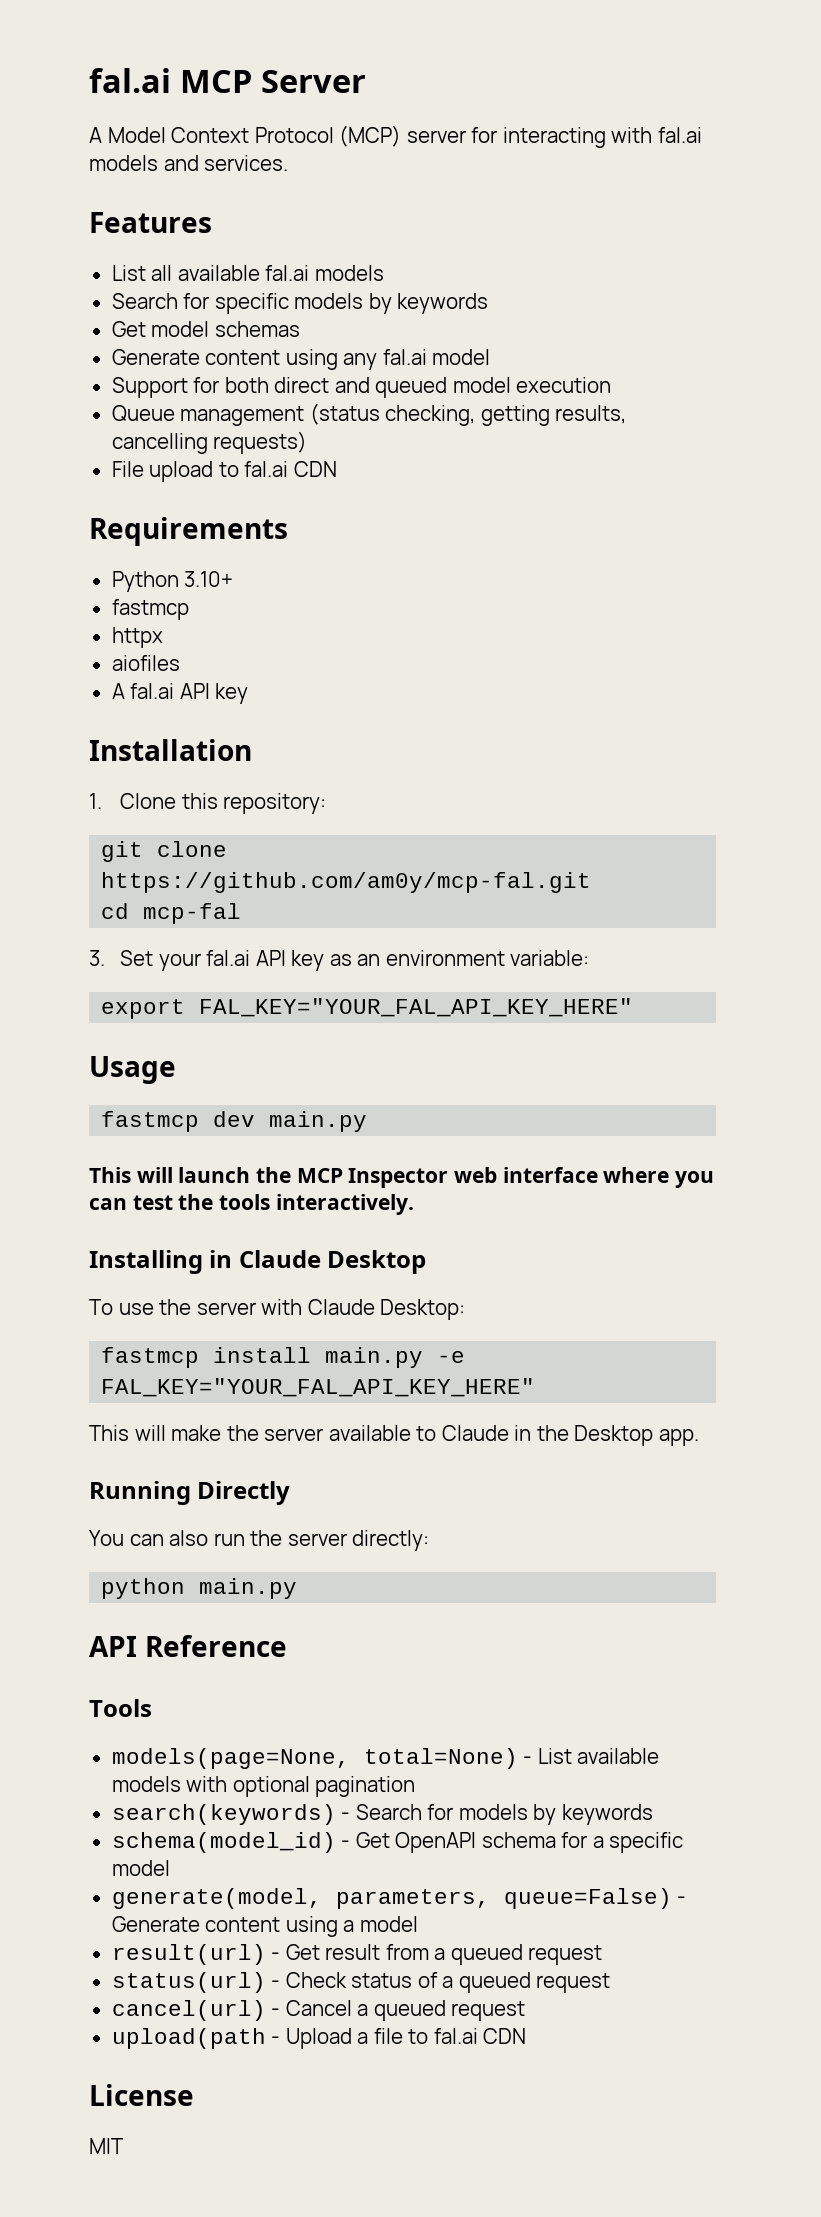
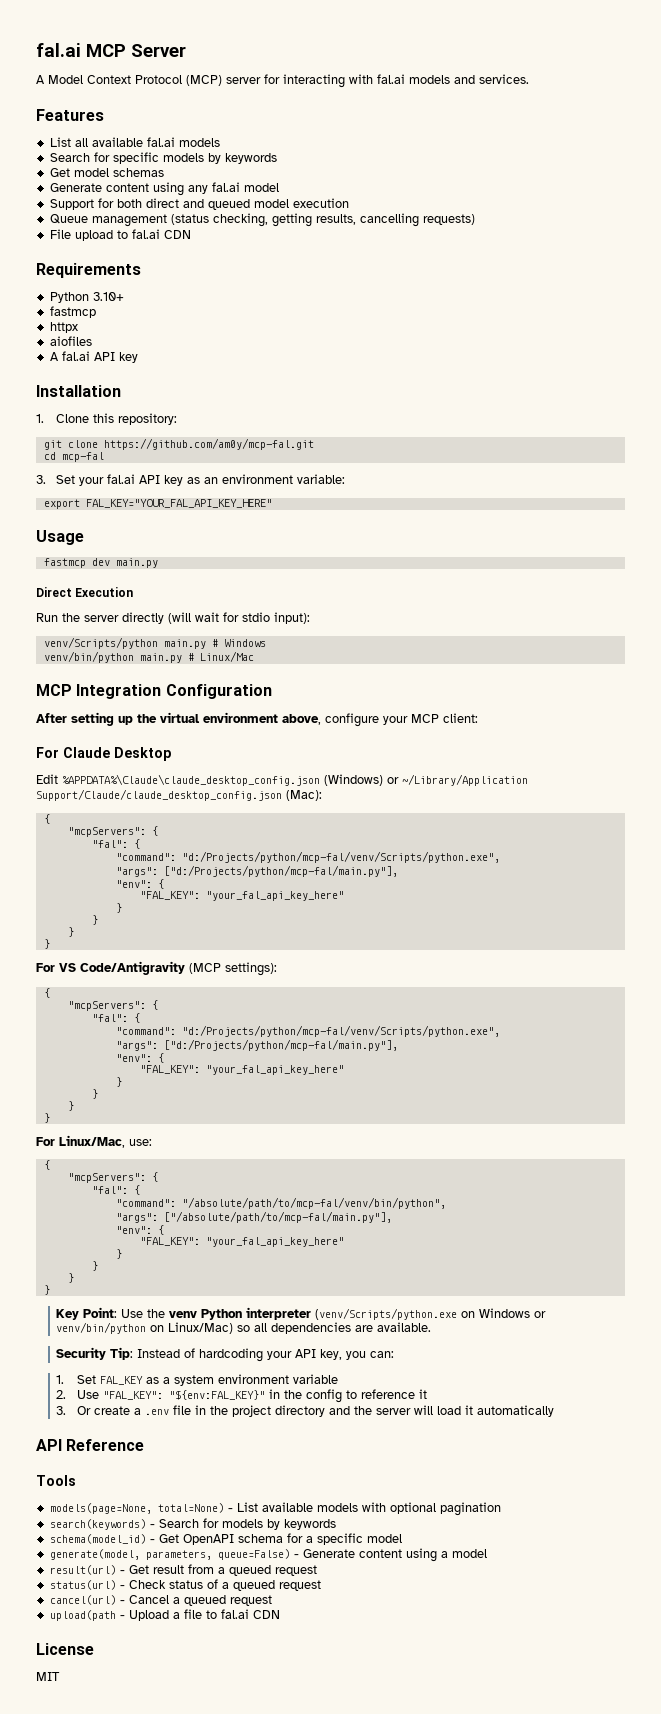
[89,1167,715,1188] [89,1194,414,1215] [89,1250,427,1274] [89,1299,466,1320] [101,1347,466,1368] [101,1378,536,1397] [89,1425,699,1446] [89,1481,291,1505] [89,1530,430,1551] [101,1578,298,1599] This will launch the MCP Inspector web interface where you can test the tools interactively. // Installing in Claude Desktop // To use the server with Claude Desktop: // fastmcp install main.py -e FAL_KEY="YOUR_FAL_API_KEY_HERE" // This will make the server available to Claude in the Desktop app. // Running Directly // You can also run the server directly: // python main.py -> [36,587,134,597] [36,612,310,624] [43,637,266,649] [43,651,254,663] [36,684,272,699] [36,712,478,727] [36,747,171,761] [36,774,528,786] [36,789,322,801] [43,814,50,824] [67,826,158,837] [91,839,140,849] [115,851,500,863] [115,865,398,877] [115,879,164,889] [139,891,344,901] [115,903,122,913] [91,915,98,925] [67,927,74,937] [43,939,50,949] [36,961,277,976] [43,988,50,998] [67,1000,158,1011] [91,1013,140,1023] [115,1025,500,1037] [115,1039,398,1051] [115,1053,164,1063] [139,1065,344,1075] [115,1077,122,1087] [91,1089,98,1099] [67,1101,74,1111] [43,1113,50,1123] [36,1135,152,1148] [43,1160,50,1170] [67,1172,158,1183] [91,1185,140,1195] [115,1197,446,1209] [115,1211,392,1223] [115,1225,164,1235] [139,1237,344,1247] [115,1249,122,1259] [91,1261,98,1271] [67,1273,74,1283] [43,1285,50,1295] [56,1307,547,1320] [56,1322,432,1334] [56,1347,395,1362] [56,1374,338,1386] [56,1389,427,1403] [56,1405,554,1417] Direct Execution // Run the server directly (will wait for stdio input): // venv/Scripts/python main.py # Windows // venv/bin/python main.py # Linux/Mac // MCP Integration Configuration // After setting up the virtual environment above, configure your MCP client: // For Claude Desktop // Edit %APPDATA%\Claude\claude_desktop_config.json (Windows) or ~/Library/Application Support/Claude/claude_desktop_config.json (Mac): // { // "mcpServers": { // "fal": { // "command": "d:/Projects/python/mcp-fal/venv/Scripts/python.exe", // "args": ["d:/Projects/python/mcp-fal/main.py"], // "env": { // "FAL_KEY": "your_fal_api_key_here" // } // } // } // } // For VS Code/Antigravity (MCP settings): // { // "mcpServers": { // "fal": { // "command": "d:/Projects/python/mcp-fal/venv/Scripts/python.exe", // "args": ["d:/Projects/python/mcp-fal/main.py"], // "env": { // "FAL_KEY": "your_fal_api_key_here" // } // } // } // } // For Linux/Mac, use: // { // "mcpServers": { // "fal": { // "command": "/absolute/path/to/mcp-fal/venv/bin/python", // "args": ["/absolute/path/to/mcp-fal/main.py"], // "env": { // "FAL_KEY": "your_fal_api_key_here" // } // } // } // } // Key Point: Use the venv Python interpreter (venv/Scripts/python.exe on Windows or venv/bin/python on Linux/Mac) so all dependencies are available. // Security Tip: Instead of hardcoding your API key, you can: // 1. Set FAL_KEY as a system environment variable // 2. Use "FAL_KEY": "${env:FAL_KEY}" in the config to reference it // 3. Or create a .env file in the project directory and the server will load it automatically

